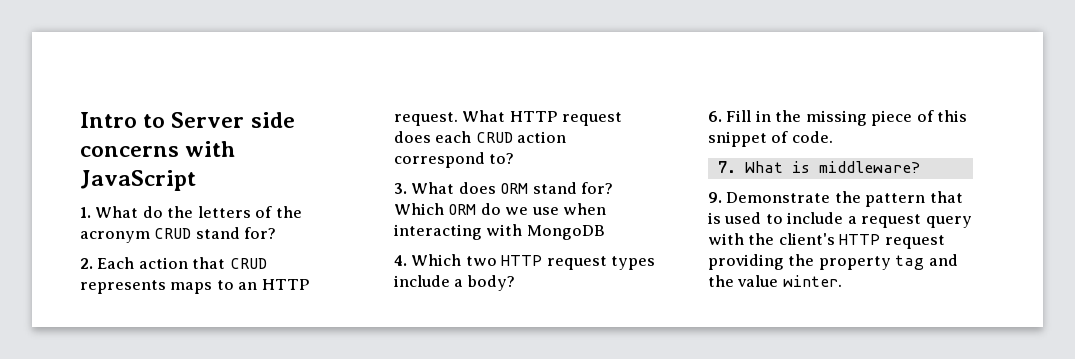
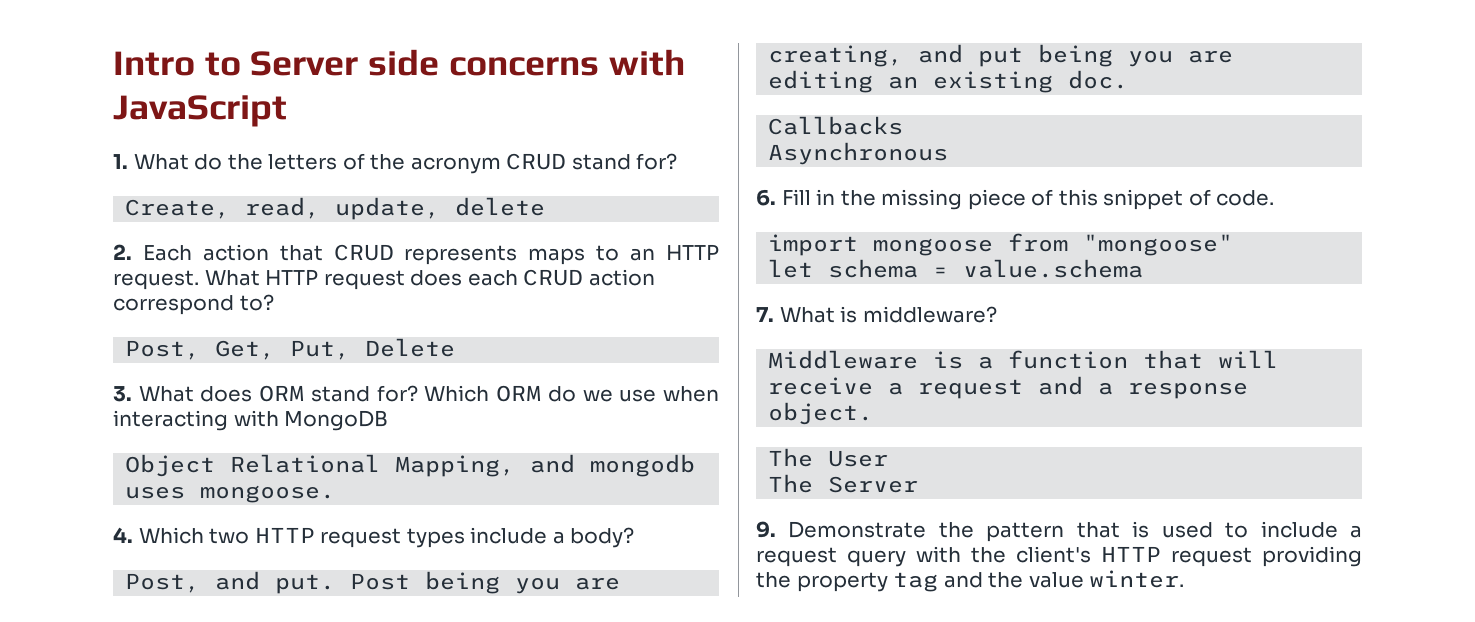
(277, 233) none -> [125,197,546,220] // Create, read, update, delete
(515, 158) none -> [125,338,456,360] // Post, Get, Put, Delete
(605, 232) none -> [125,454,696,477] [125,485,336,503] // Object Relational Mapping, and mongodb uses mongoose.
(515, 283) none -> [125,571,621,594] [768,44,1234,67] [768,70,1129,93] [768,116,904,135] [768,142,949,165] // Post, and put. Post being you are creating, and put being you are editing an existing doc. // Callbacks // Asynchronous
[717,161,920,173] 7. What is middleware? -> [768,233,1234,256] [768,259,1144,278] [756,306,997,323] [768,350,1279,369] [768,376,1249,399] [768,402,874,425] [768,448,889,467] [768,474,919,493] import mongoose from "mongoose" // let schema = value.schema // 7. What is middleware? // Middleware is a function that will receive a request and a response object. // The User // The Server

